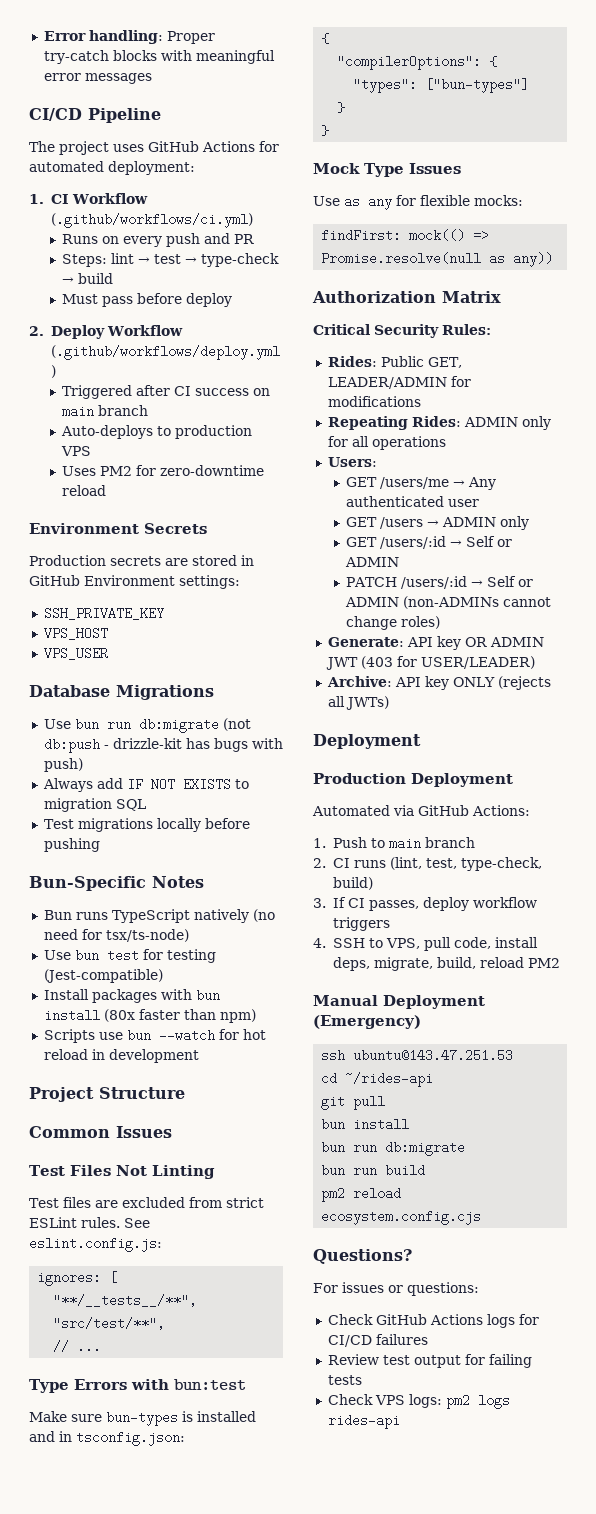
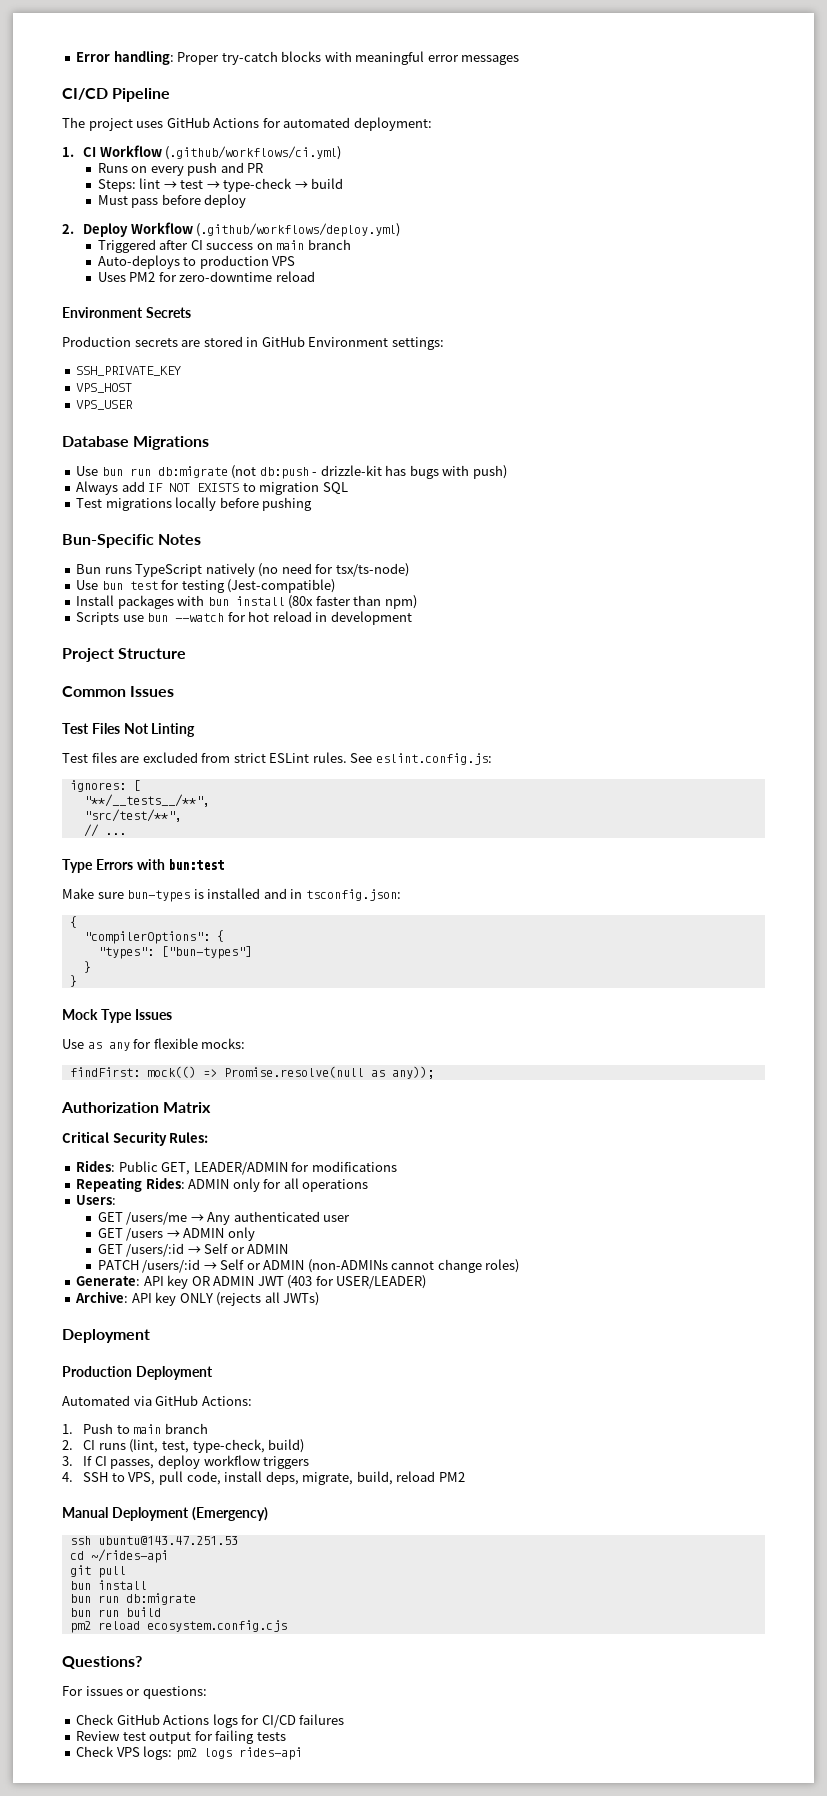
[513,252,554,267] any)) -> [391,1066,434,1079] any));

